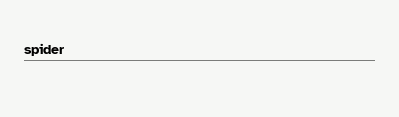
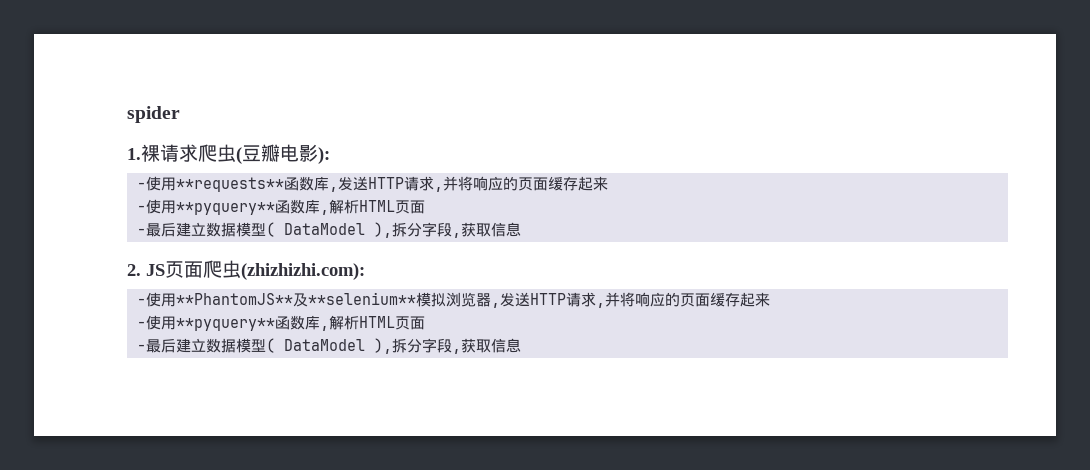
(64, 49) none -> [127,144,330,164] [137,176,609,192] [137,199,426,215] [137,222,522,238] [127,260,365,280] [137,292,771,308] [137,315,426,331] [137,338,522,354] // 1.裸请求爬虫(豆瓣电影): // -使用**requests**函数库,发送HTTP请求,并将响应的页面缓存起来 // -使用**pyquery**函数库,解析HTML页面 // -最后建立数据模型( DataModel ),拆分字段,获取信息 // 2. JS页面爬虫(zhizhizhi.com): // -使用**PhantomJS**及**selenium**模拟浏览器,发送HTTP请求,并将响应的页面缓存起来 // -使用**pyquery**函数库,解析HTML页面 // -最后建立数据模型( DataModel ),拆分字段,获取信息

